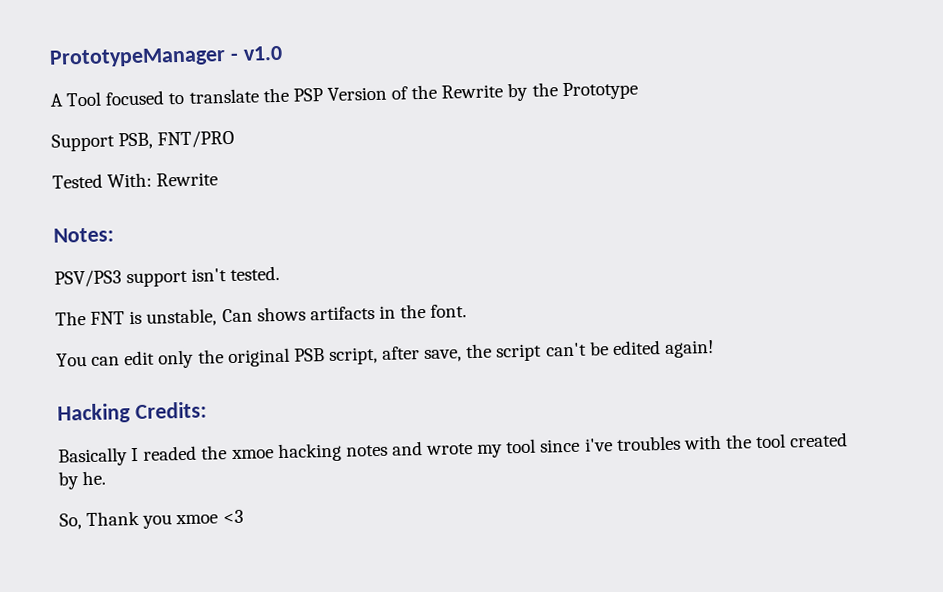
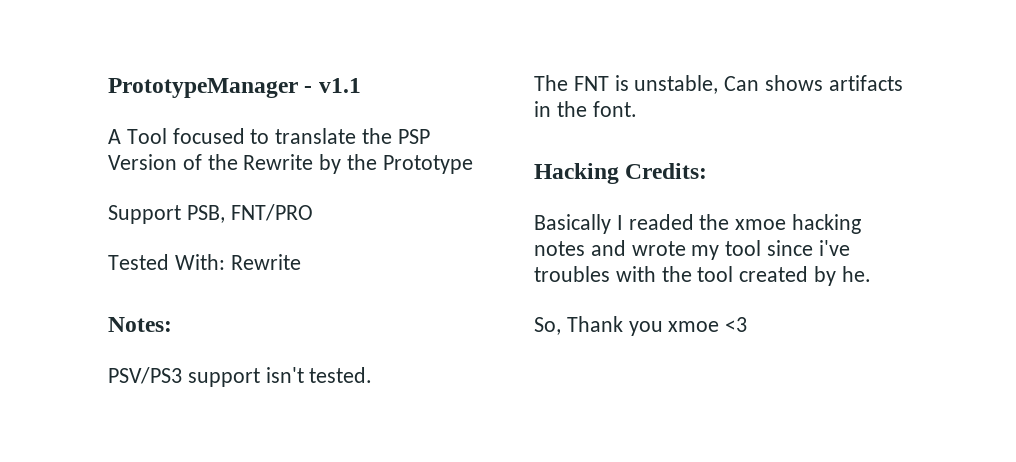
[242,45,283,61] v1.0 -> [318,78,361,93] v1.1
[56,339,714,369] // You can edit only the original PSB script, after save, the script can't be edited again! -> (637, 109) none

